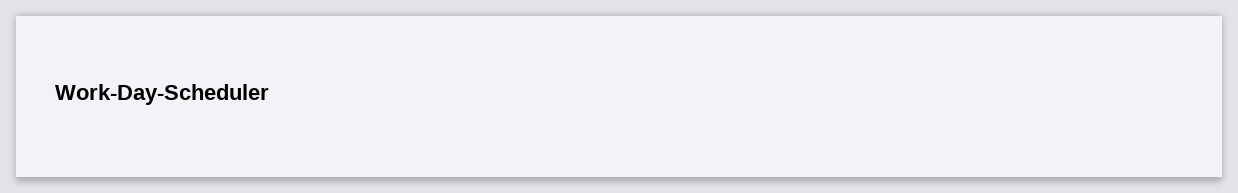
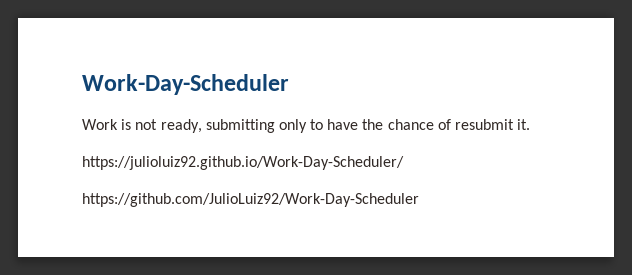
(269, 94) none -> [82,119,531,133] [82,156,404,170] [82,193,419,207] // Work is not ready, submitting only to have the chance of resubmit it. // https://julioluiz92.github.io/Work-Day-Scheduler/ // https://github.com/JulioLuiz92/Work-Day-Scheduler

